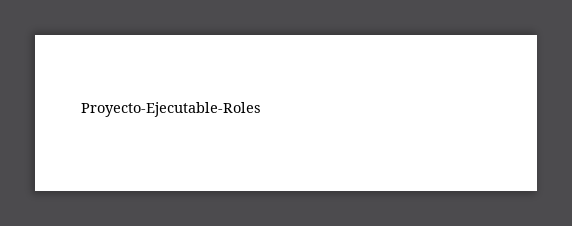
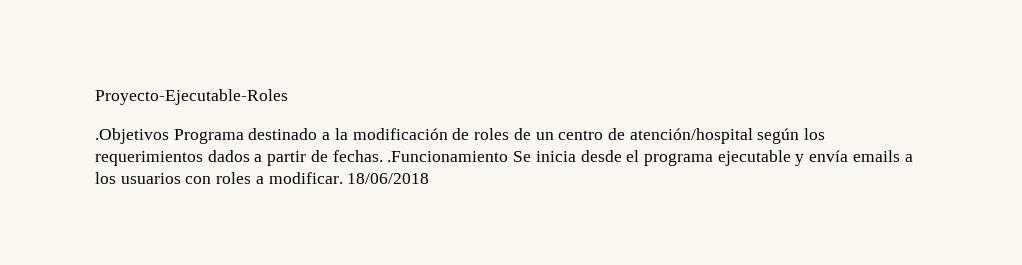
(261, 109) none -> [95,128,826,144] [95,150,913,166] [95,172,430,184] // .Objetivos Programa destinado a la modificación de roles de un centro de atención/hospital según los requerimientos dados a partir de fechas. .Funcionamiento Se inicia desde el programa ejecutable y envía emails a los usuarios con roles a modificar. 18/06/2018

